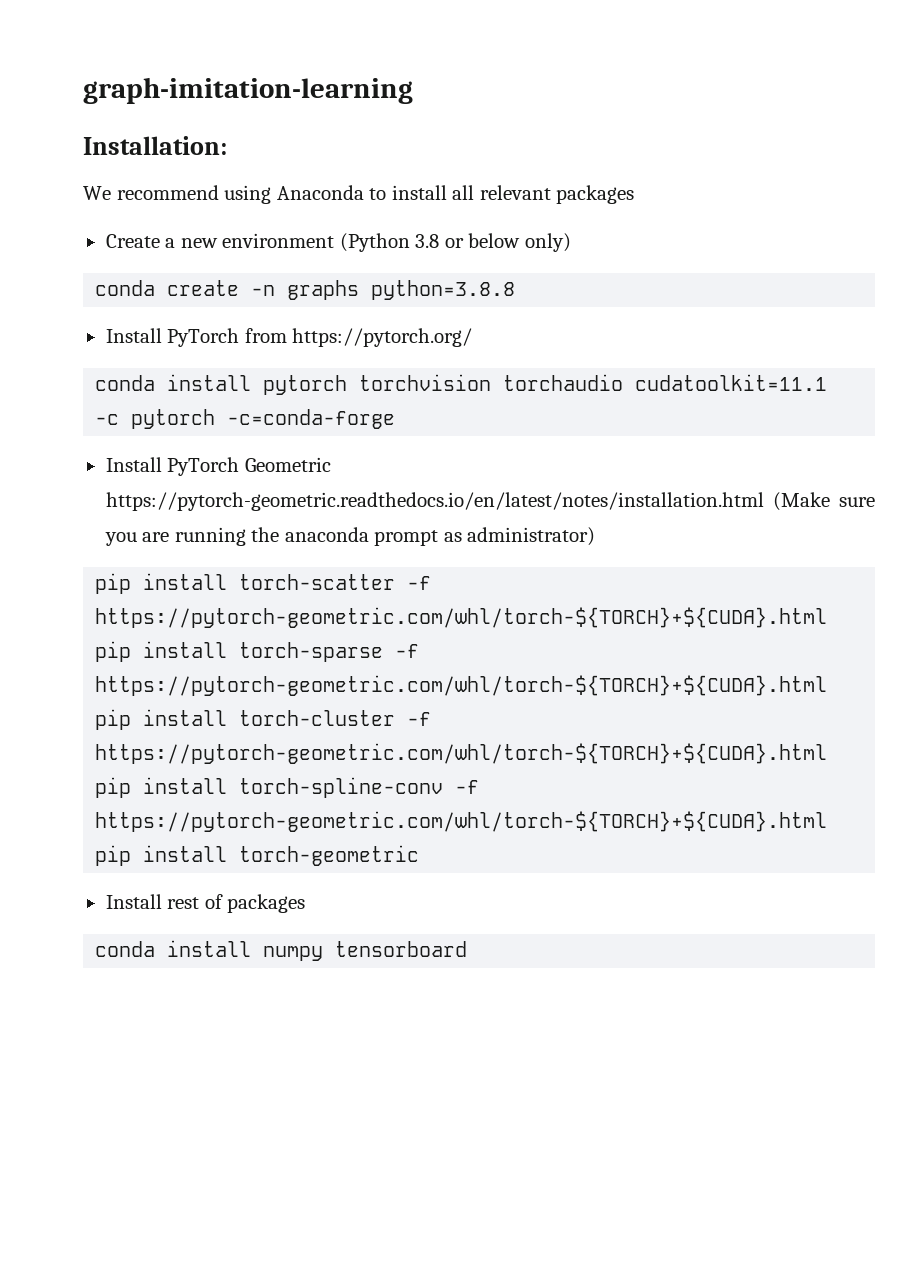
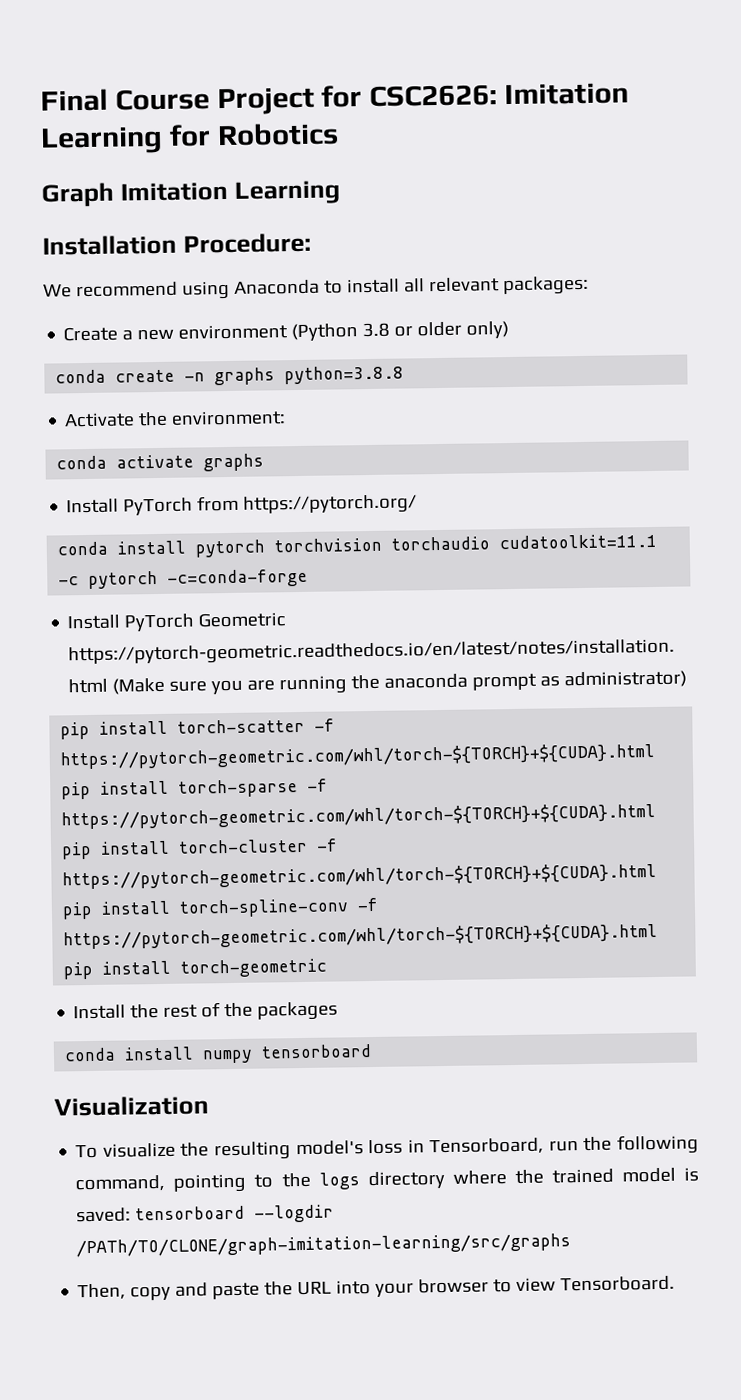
[83,77,413,104] [83,136,227,155] graph-imitation-learning // Installation: -> [40,82,630,116] [40,122,339,155] [41,180,340,208] [42,232,311,256] Final Course Project for CSC2626: Imitation Learning for Robotics // Graph Imitation Learning // Installation Procedure:
[556,185,635,204] packages -> [502,275,589,296] packages:
[468,233,521,248] below -> [417,321,463,337] older
(516, 290) none -> [64,410,287,428] [56,453,265,472] // Activate the environment: // conda activate graphs
(162, 901) none -> [130,1004,160,1019] the
(223, 901) none -> [224,1002,254,1018] the
(468, 949) none -> [54,1095,209,1117] [75,1134,699,1161] [75,1167,699,1193] [76,1204,335,1223] [76,1233,572,1258] [77,1275,676,1301] // Visualization // To visualize the resulting model's loss in Tensorboard, run the following command, pointing to the logs directory where the trained model is saved: tensorboard --logdir /PATh/TO/CLONE/graph-imitation-learning/src/graphs // Then, copy and paste the URL into your browser to view Tensorboard.

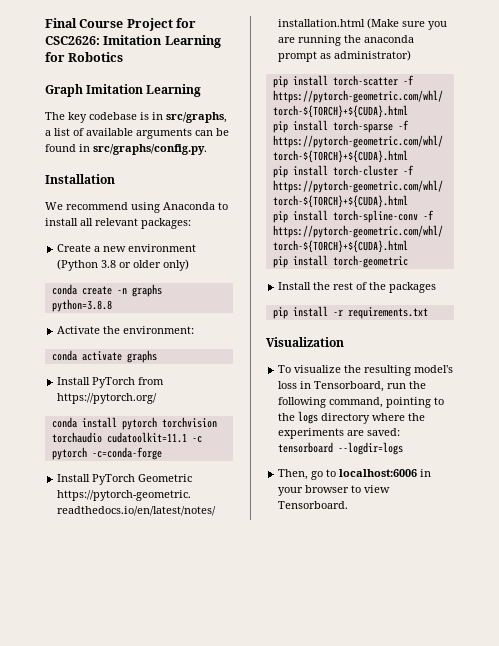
(340, 192) none -> [45,112,227,123] [45,128,229,139] [45,144,207,155] // The key codebase is in src/graphs, a list of available arguments can be found in src/graphs/config.py.
[182,232,311,254] Procedure: -> (115, 179) none
[64,1044,373,1064] conda install numpy tensorboard -> [272,306,428,319] pip install -r requirements.txt
[551,1167,699,1184] [76,1204,335,1223] [76,1233,572,1258] [77,1280,372,1301] trained model is saved: tensorboard --logdir /PATh/TO/CLONE/graph-imitation-learning/src/graphs // Then, copy and paste the URL into -> [278,428,401,439] [278,442,404,455] [278,469,432,480] experiments are saved: tensorboard --logdir=logs // Then, go to localhost:6006 in

